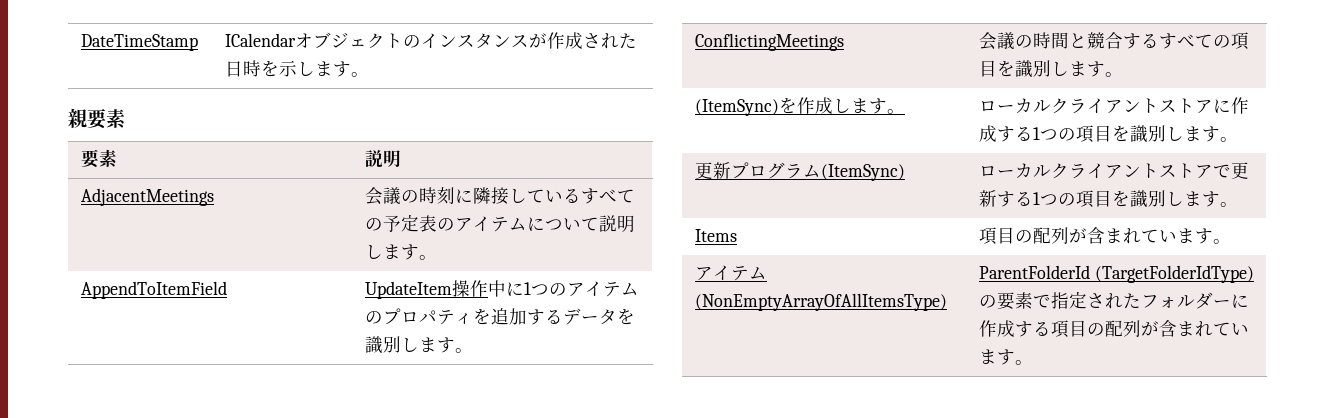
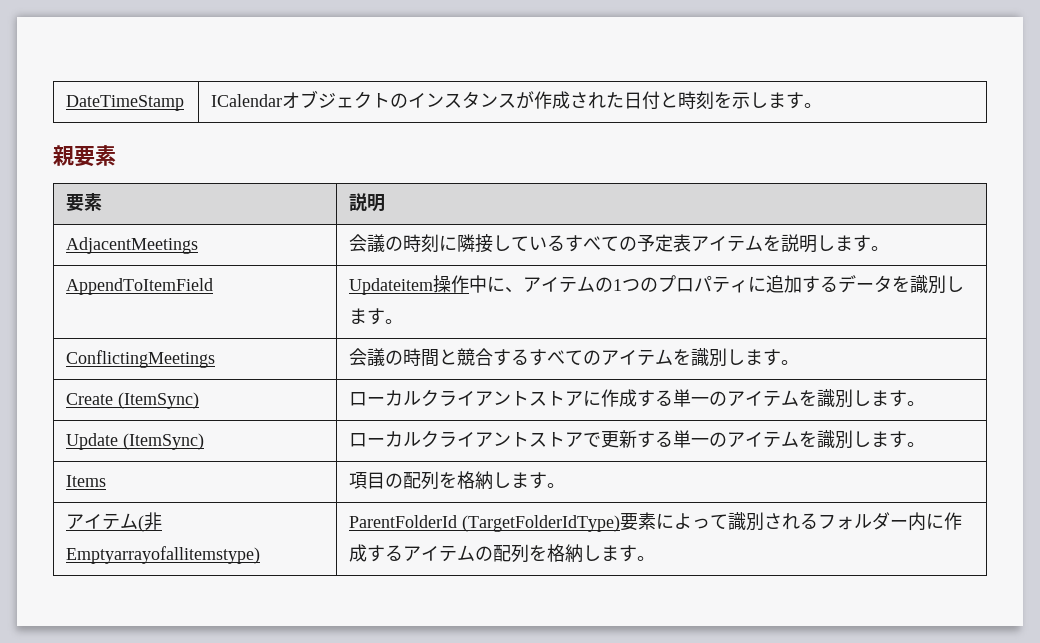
[243,60,262,77] 時 -> [642,91,715,110] 付と時刻
[437,216,600,232] のアイテムについて -> [691,235,782,252] アイテムを
[365,281,453,299] UpdateItem -> [349,278,434,295] Updateitem
[524,281,640,297] [365,311,384,324] 1つのアイテムの -> [505,276,659,293] 、アイテムの1つの
[473,308,492,325] を -> [748,276,767,292] に
[1231,32,1250,50] [979,60,1124,78] [695,97,906,116] 項目を識別します。 // (ItemSync)を作成します。 -> [601,348,800,367] [66,392,200,409] アイテムを識別します。 // Create (ItemSync)
[1033,125,1239,143] [695,162,822,179] 1つの項目を識別します。 // 更新プログラム -> [673,389,926,408] [66,433,119,450] 単一のアイテムを識別します。 // Update
[1033,190,1113,208] 1つの項目 -> [673,430,800,448] 単一のアイテム
[1069,227,1178,244] が含まれてい -> [439,471,512,490] を格納し
[695,293,948,311] (NonEmptyArrayOfAllItemsType) -> [138,512,163,532] [66,546,261,564] (非Emptyarrayofallitemstype)
[979,291,1142,310] の要素で指定された -> [620,512,819,531] 要素によって識別される
[1231,294,1250,308] [979,320,1250,338] に作成する項目の配列が含まれてい -> [908,512,963,531] [349,544,602,563] 内に作成するアイテムの配列を格納し

